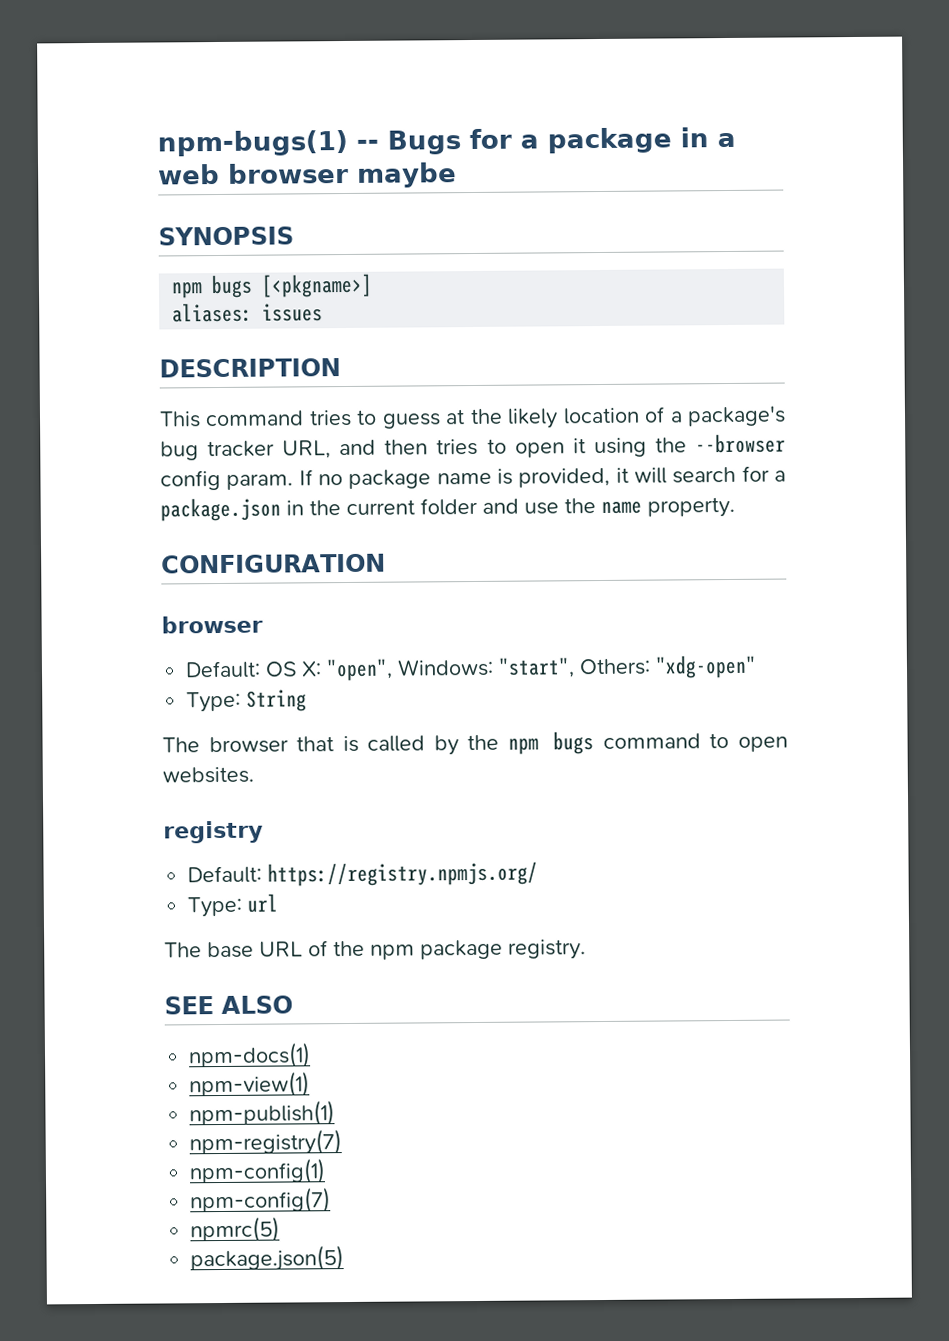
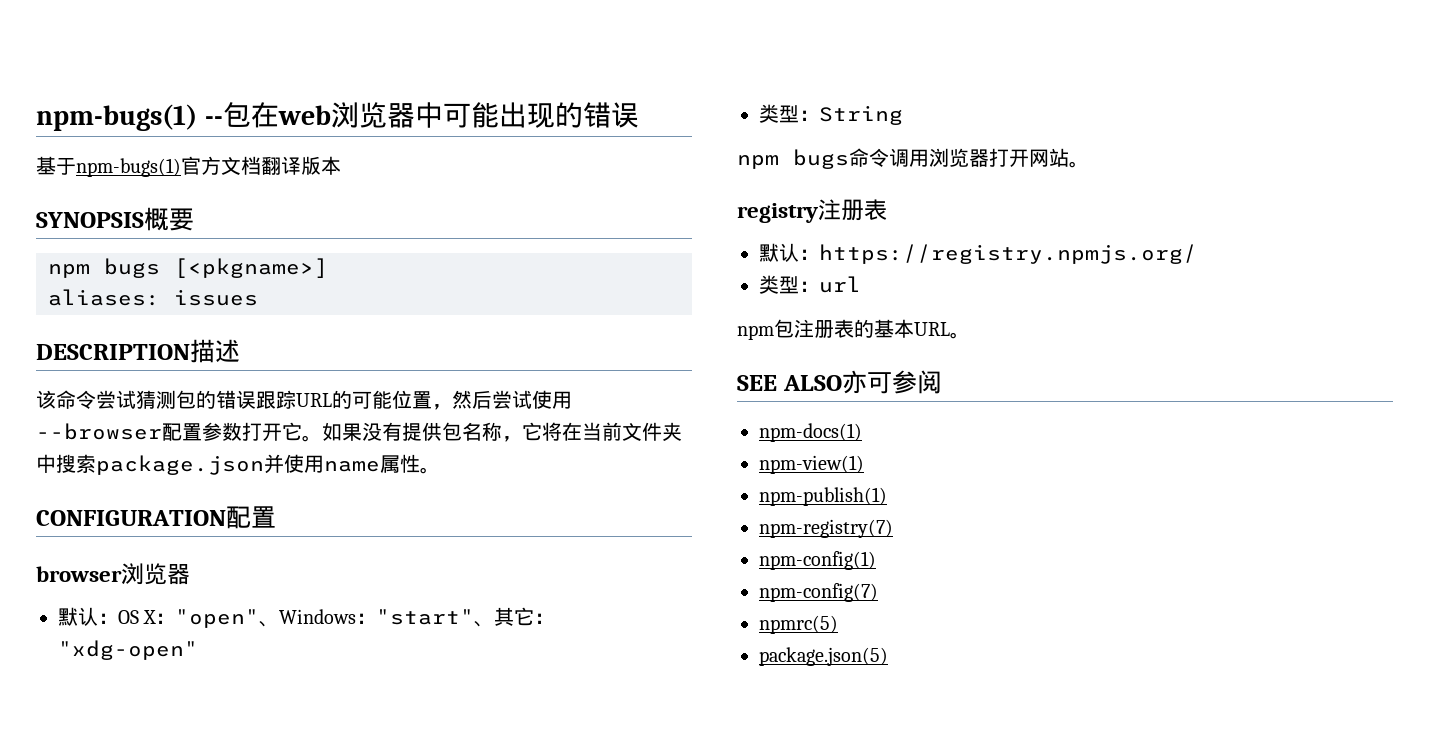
[387,127,736,155] [158,162,457,188] Bugs for a package in a web browser maybe -> [222,102,639,128] [36,156,341,177] 包在web浏览器中可能出现的错误 // 基于npm-bugs(1)官方文档翻译版本
(294, 236) none -> [144,207,194,231] 概要
[159,405,786,429] [160,433,786,461] [160,465,786,491] [160,496,735,522] // This command tries to guess at the likely location of a package's bug tracker URL, and then tries to open it using the --browser config param. If no package name is provided, it will search for a package.json in the current folder and use the name property. -> [190,339,240,363] [36,390,572,410] [36,422,682,442] [36,454,440,475] 描述 // 该命令尝试猜测包的错误跟踪URL的可能位置，然后尝试使用--browser配置参数打开它。如果没有提供包名称，它将在当前文件夹中搜索package.json并使用name属性。
[161,615,263,634] [185,657,652,682] // browser // Default: OS X: "open", Windows: "start", Others: -> [226,506,276,529] [36,563,190,585] [58,607,555,628] 配置 // browser浏览器 // 默认：OS X："open"、Windows："start"、其它：
[186,691,242,713] Type: -> [759,104,819,123] 类型：
[162,731,788,756] [162,766,254,784] [163,820,263,844] [187,865,263,884] The browser that is called by the npm bugs command to open websites. // registry // Default: -> [737,148,1089,169] [737,199,887,223] [759,243,819,262] npm bugs命令调用浏览器打开网站。 // registry注册表 // 默认：
[187,896,243,918] Type: -> [759,275,819,294] 类型：
[164,939,586,960] The base URL of the npm package registry. -> [737,319,970,340] npm包注册表的基本URL。
(293, 1004) none -> [841,370,942,394] 亦可参阅

